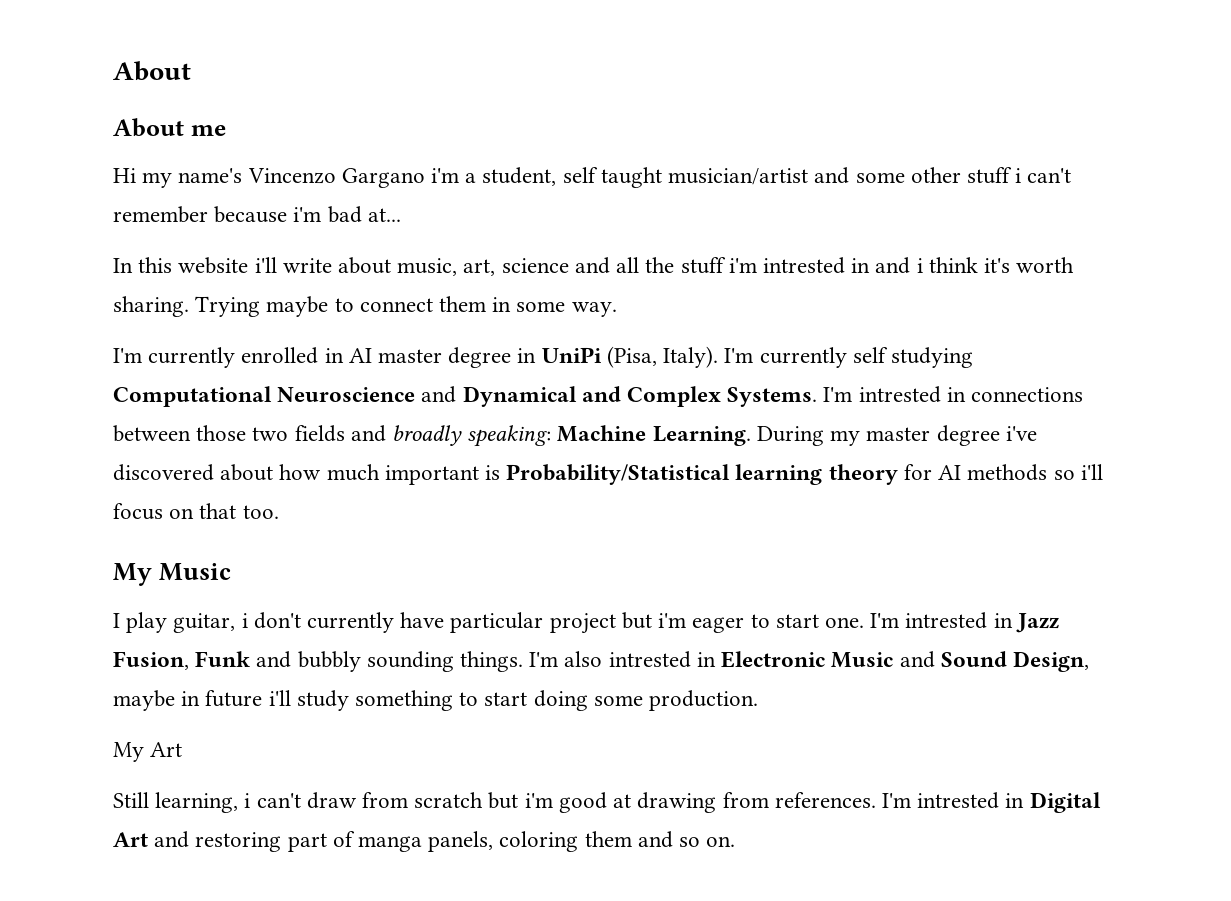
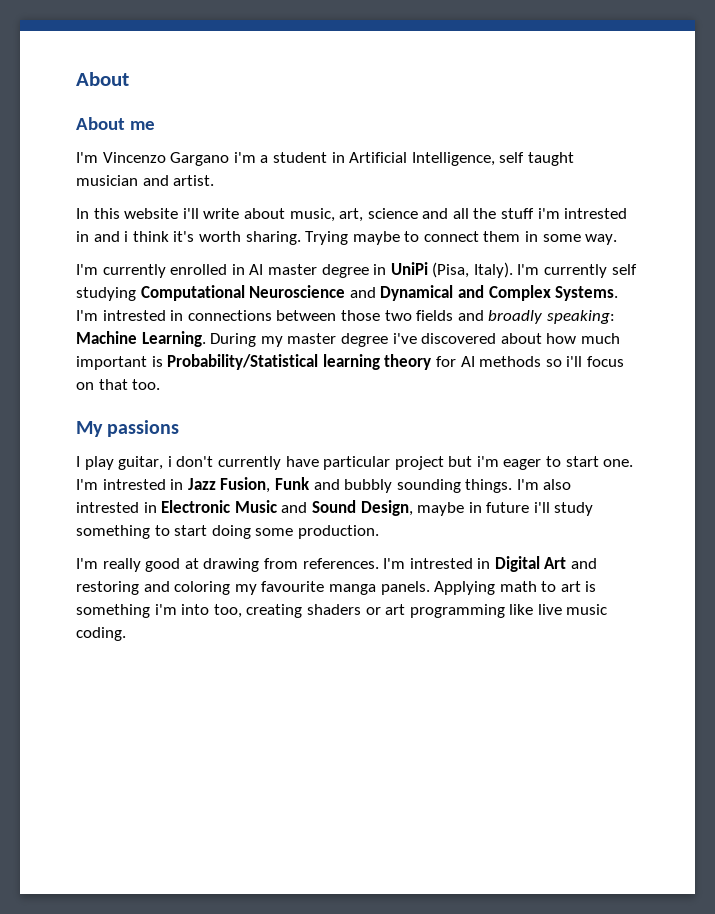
[113,168,243,188] Hi my name's -> [76,152,98,163] I'm
[482,167,1072,188] [113,206,401,223] student, self taught musician/artist and some other stuff i can't remember because i'm bad at... -> [272,152,574,166] [76,175,215,186] student in Artificial Intelligence, self taught musician and artist.
[159,563,232,581] Music -> [107,420,180,437] passions
[113,742,183,762] [113,792,553,813] My Art // Still learning, i can't draw from scratch but i'm -> [76,558,141,572] I'm really
[287,831,736,852] part of manga panels, coloring them and so on. -> [143,581,597,595] [76,604,608,618] [76,627,126,641] and coloring my favourite manga panels. Applying math to art is something i'm into too, creating shaders or art programming like live music coding.

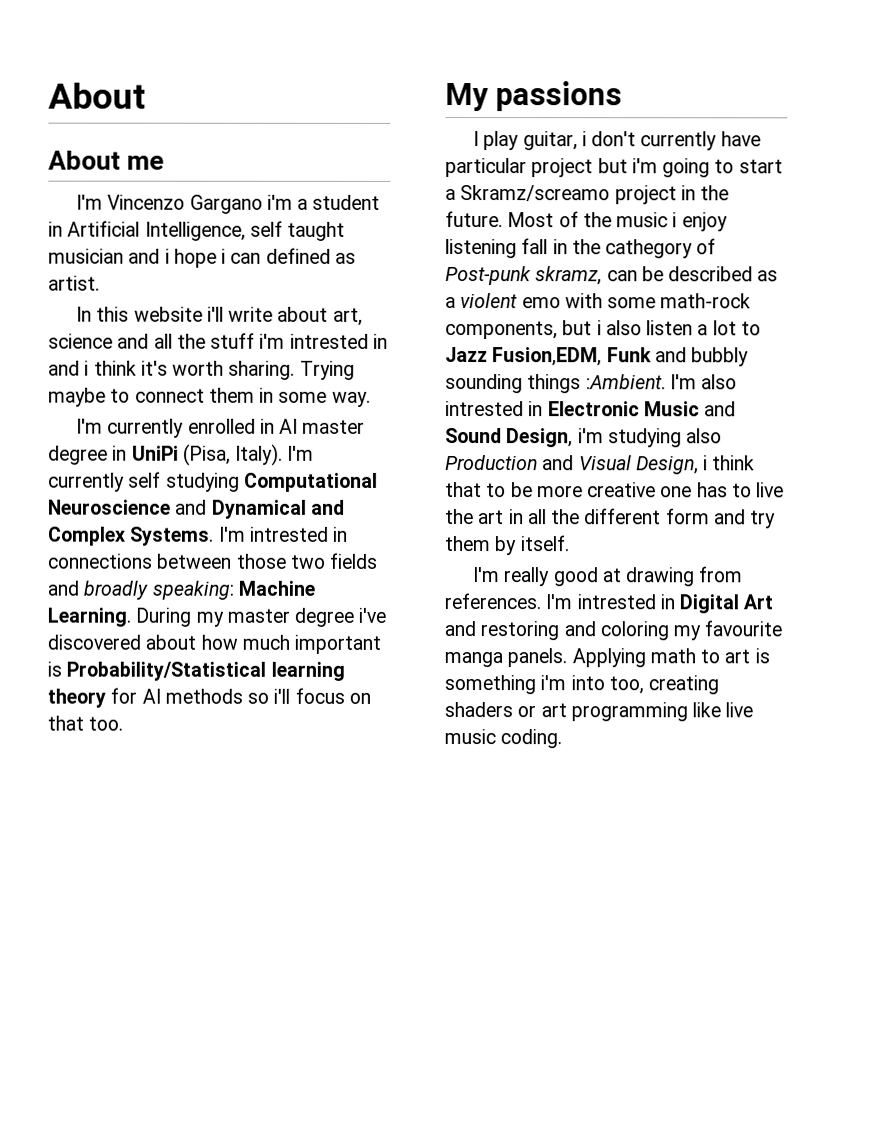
(169, 180) none -> [164,247,356,268] i hope i can defined as
[289,208,335,222] music, -> (329, 314) none
[503,456,634,470] [76,477,271,493] eager to start one. I'm intrested in Jazz Fusion, -> [662,158,783,178] [445,185,730,205] [445,211,728,232] [445,238,717,259] [445,266,779,286] [445,293,752,309] [445,320,761,340] [445,347,603,367] going to start a Skramz/screamo project in the future. Most of the music i enjoy listening fall in the cathegory of Post-punk skramz, can be described as a violent emo with some math-rock components, but i also listen a lot to Jazz Fusion,EDM,
[465,479,513,493] things. -> [527,374,666,394] things :Ambient.
[417,502,594,516] [76,525,379,539] maybe in future i'll study something to start doing some production. -> [577,428,723,448] [445,455,756,475] [445,482,785,498] [445,508,777,529] [445,535,570,556] i'm studying also Production and Visual Design, i think that to be more creative one has to live the art in all the different form and try them by itself.

